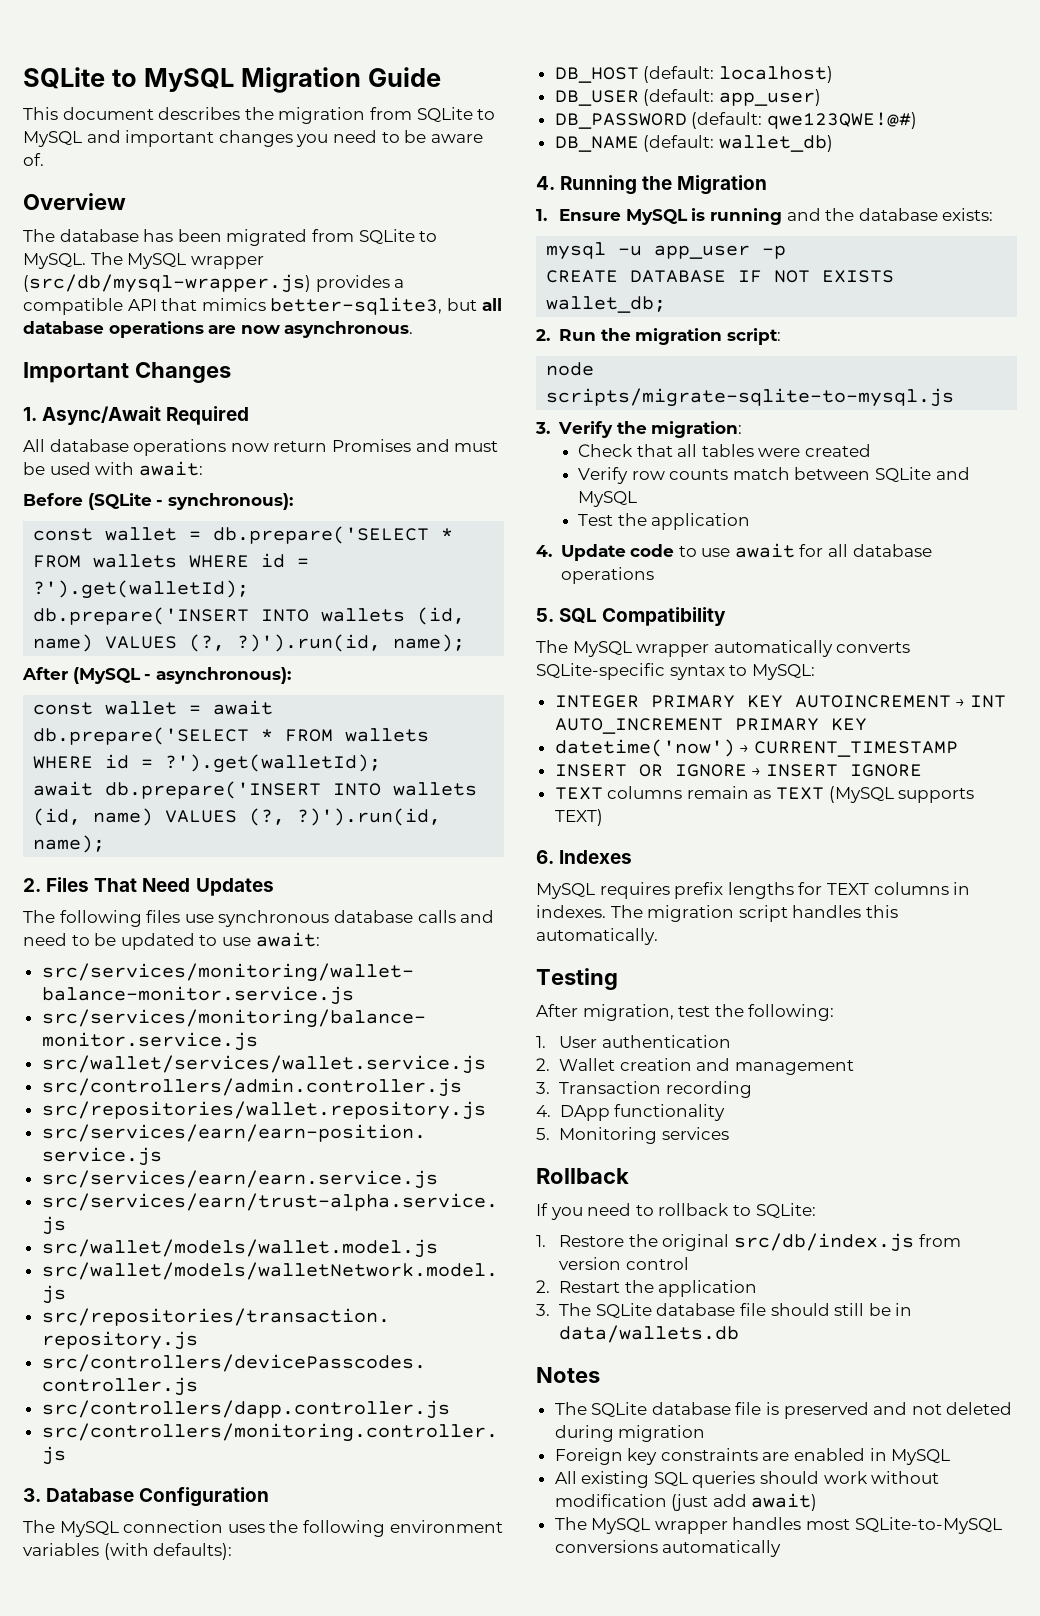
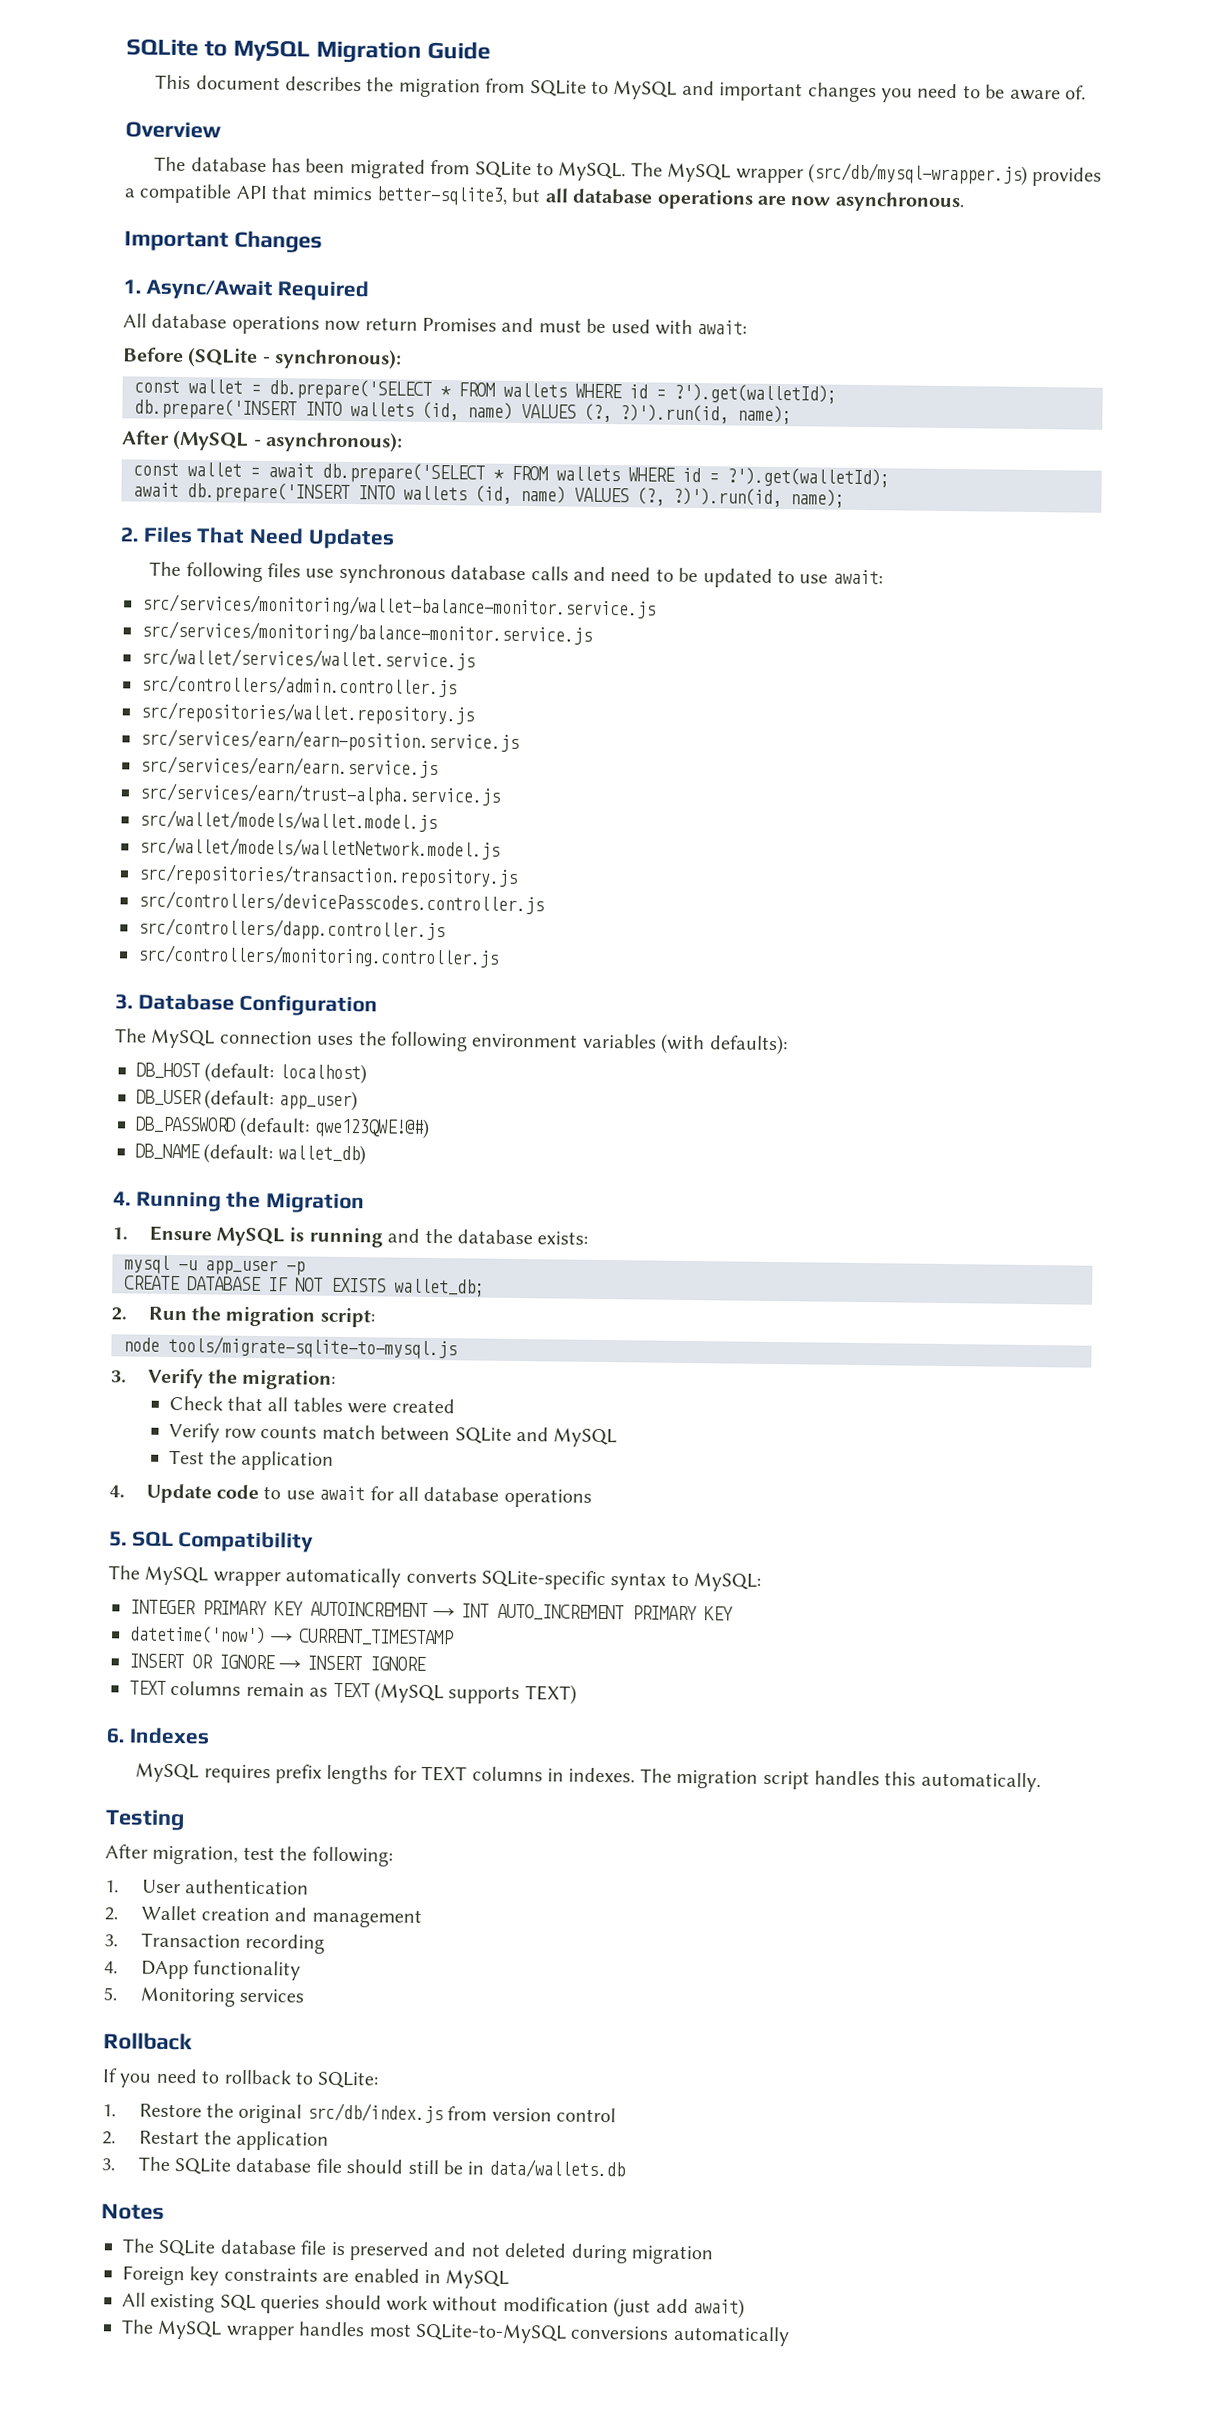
[546,388,955,407] scripts/migrate-sqlite-to-mysql.js -> [168,1335,457,1360] tools/migrate-sqlite-to-mysql.js

